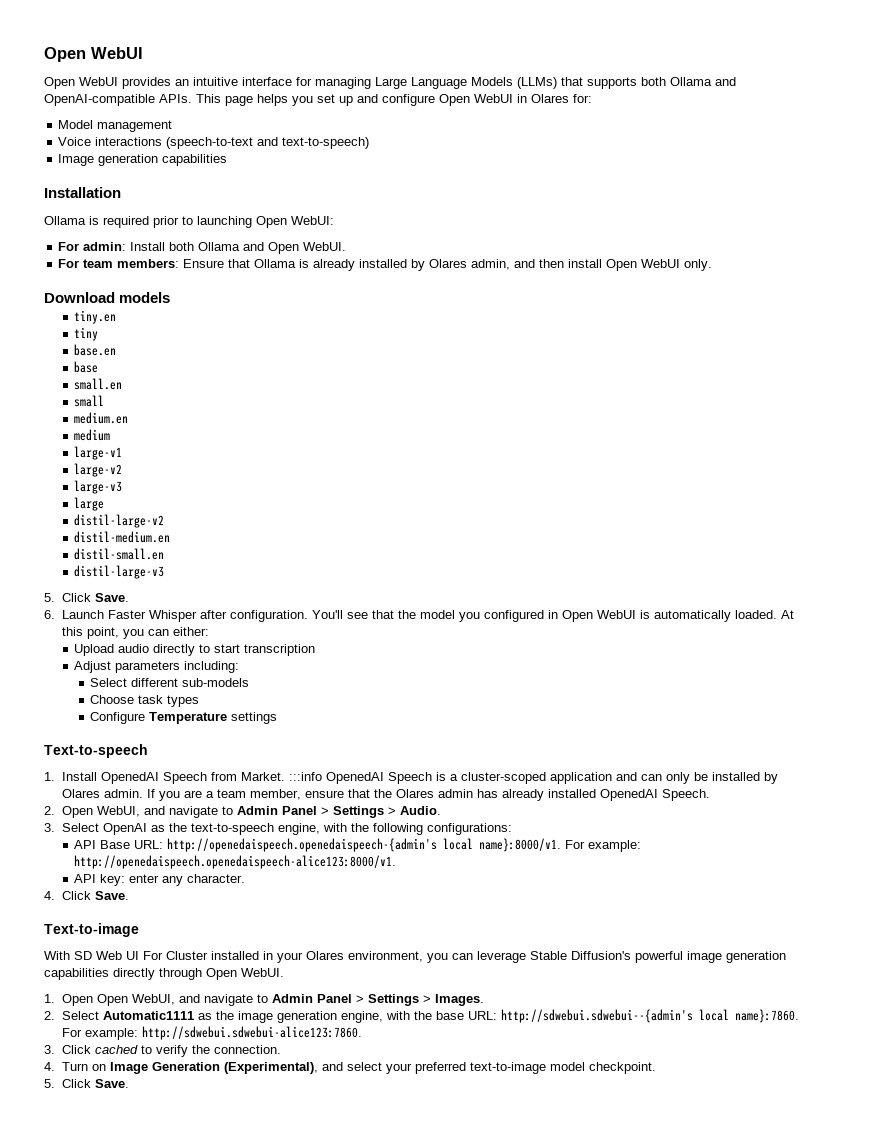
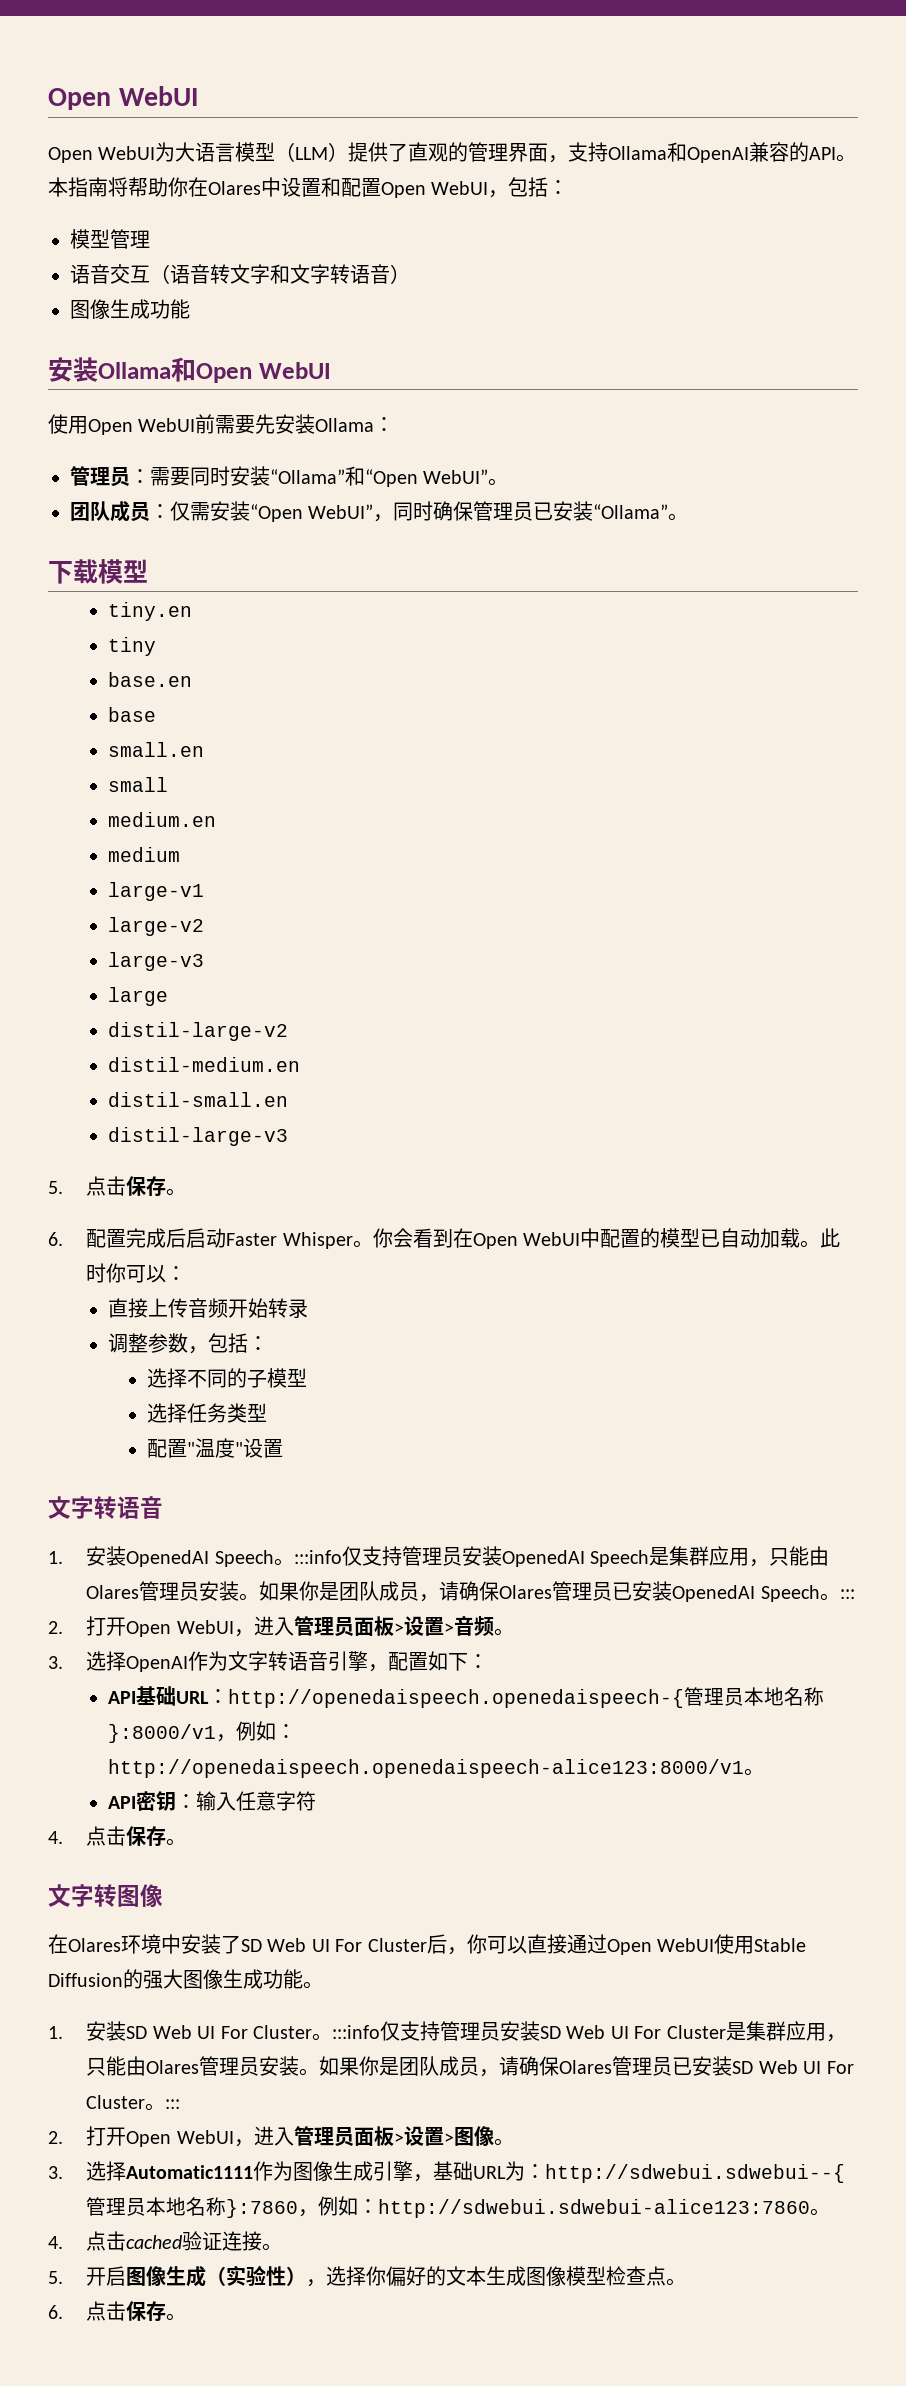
[122,77,736,89] [44,94,592,106] [58,120,173,132] [58,137,370,149] [58,154,228,166] [44,187,121,198] [44,216,334,228] [58,242,347,254] [58,259,713,271] [44,292,171,303] provides an intuitive interface for managing Large Language Models (LLMs) that supports both Ollama and OpenAI-compatible APIs. This page helps you set up and configure Open WebUI in Olares for: // Model management // Voice interactions (speech-to-text and text-to-speech) // Image generation capabilities // Installation // Ollama is required prior to launching Open WebUI: // For admin: Install both Ollama and Open WebUI. // For team members: Ensure that Ollama is already installed by Olares admin, and then install Open WebUI only. // Download models -> [155,142,857,163] [48,177,569,198] [70,229,150,249] [70,264,410,284] [70,299,190,319] [48,357,331,383] [48,414,395,435] [70,466,509,487] [70,500,689,522] [48,559,148,584] 为大语言模型（LLM）提供了直观的管理界面，支持Ollama和OpenAI兼容的API。本指南将帮助你在Olares中设置和配置Open WebUI，包括： // 模型管理 // 语音交互（语音转文字和文字转语音） // 图像生成功能 // 安装Ollama和Open WebUI // 使用Open WebUI前需要先安装Ollama： // 管理员：需要同时安装“Ollama”和“Open WebUI”。 // 团队成员：仅需安装“Open WebUI”，同时确保管理员已安装“Ollama”。 // 下载模型
[61,593,129,602] [44,610,794,622] [61,627,209,639] [74,644,316,656] [74,661,240,673] [90,678,250,687] [90,695,200,707] [90,712,278,724] [44,744,148,758] [44,772,778,784] [61,789,710,801] [44,806,441,818] [44,823,512,835] [74,838,642,852] [74,855,397,869] [74,874,246,886] [44,891,129,900] [44,923,139,937] [44,951,786,963] [44,968,284,980] [44,994,484,1006] [44,1009,799,1023] [61,1026,362,1040] [44,1045,281,1057] [44,1062,656,1074] [44,1079,129,1088] Click Save. // 6. Launch Faster Whisper after configuration. You'll see that the model you configured in Open WebUI is automatically loaded. At this point, you can either: // Upload audio directly to start transcription // Adjust parameters including: // Select different sub-models // Choose task types // Configure Temperature settings // Text-to-speech // 1. Install OpenedAI Speech from Market. :::info OpenedAI Speech is a cluster-scoped application and can only be installed by Olares admin. If you are a team member, ensure that the Olares admin has already installed OpenedAI Speech. // 2. Open WebUI, and navigate to Admin Panel > Settings > Audio. // 3. Select OpenAI as the text-to-speech engine, with the following configurations: // API Base URL: http://openedaispeech.openedaispeech-{admin's local name}:8000/v1. For example: http://openedaispeech.openedaispeech-alice123:8000/v1. // API key: enter any character. // 4. Click Save. // Text-to-image // With SD Web UI For Cluster installed in your Olares environment, you can leverage Stable Diffusion's powerful image generation capabilities directly through Open WebUI. // 1. Open Open WebUI, and navigate to Admin Panel > Settings > Images. // 2. Select Automatic1111 as the image generation engine, with the base URL: http://sdwebui.sdwebui--{admin's local name}:7860. For example: http://sdwebui.sdwebui-alice123:7860. // 3. Click cached to verify the connection. // 4. Turn on Image Generation (Experimental), and select your preferred text-to-image model checkpoint. // 5. Click Save. -> [86,1176,187,1196] [48,1228,841,1249] [86,1263,187,1283] [108,1298,309,1318] [108,1333,269,1354] [146,1368,307,1388] [146,1403,267,1423] [146,1438,283,1458] [48,1496,163,1519] [48,1546,830,1567] [86,1581,855,1602] [48,1616,514,1637] [48,1651,489,1672] [108,1686,825,1708] [108,1721,297,1743] [108,1759,765,1778] [108,1791,317,1811] [48,1826,187,1846] [48,1884,163,1907] [48,1934,806,1955] [48,1969,323,1989] [48,2021,846,2042] [86,2056,854,2077] [86,2095,181,2111] [48,2126,514,2147] [48,2161,846,2183] [86,2196,831,2218] [48,2231,283,2251] [48,2265,687,2287] [48,2301,187,2321] 点击保存。 // 6.配置完成后启动Faster Whisper。你会看到在Open WebUI中配置的模型已自动加载。此时你可以： // 直接上传音频开始转录 // 调整参数，包括： // 选择不同的子模型 // 选择任务类型 // 配置"温度"设置 // 文字转语音 // 1.安装OpenedAI Speech。:::info仅支持管理员安装OpenedAI Speech是集群应用，只能由Olares管理员安装。如果你是团队成员，请确保Olares管理员已安装OpenedAI Speech。::: // 2.打开Open WebUI，进入管理员面板>设置>音频。 // 3.选择OpenAI作为文字转语音引擎，配置如下： // API基础URL：http://openedaispeech.openedaispeech-{管理员本地名称}:8000/v1，例如：http://openedaispeech.openedaispeech-alice123:8000/v1。 // API密钥：输入任意字符 // 4.点击保存。 // 文字转图像 // 在Olares环境中安装了SD Web UI For Cluster后，你可以直接通过Open WebUI使用Stable Diffusion的强大图像生成功能。 // 1.安装SD Web UI For Cluster。:::info仅支持管理员安装SD Web UI For Cluster是集群应用，只能由Olares管理员安装。如果你是团队成员，请确保Olares管理员已安装SD Web UI For Cluster。::: // 2.打开Open WebUI，进入管理员面板>设置>图像。 // 3.选择Automatic1111作为图像生成引擎，基础URL为：http://sdwebui.sdwebui--{管理员本地名称}:7860，例如：http://sdwebui.sdwebui-alice123:7860。 // 4.点击cached验证连接。 // 5.开启图像生成（实验性），选择你偏好的文本生成图像模型检查点。 // 6.点击保存。

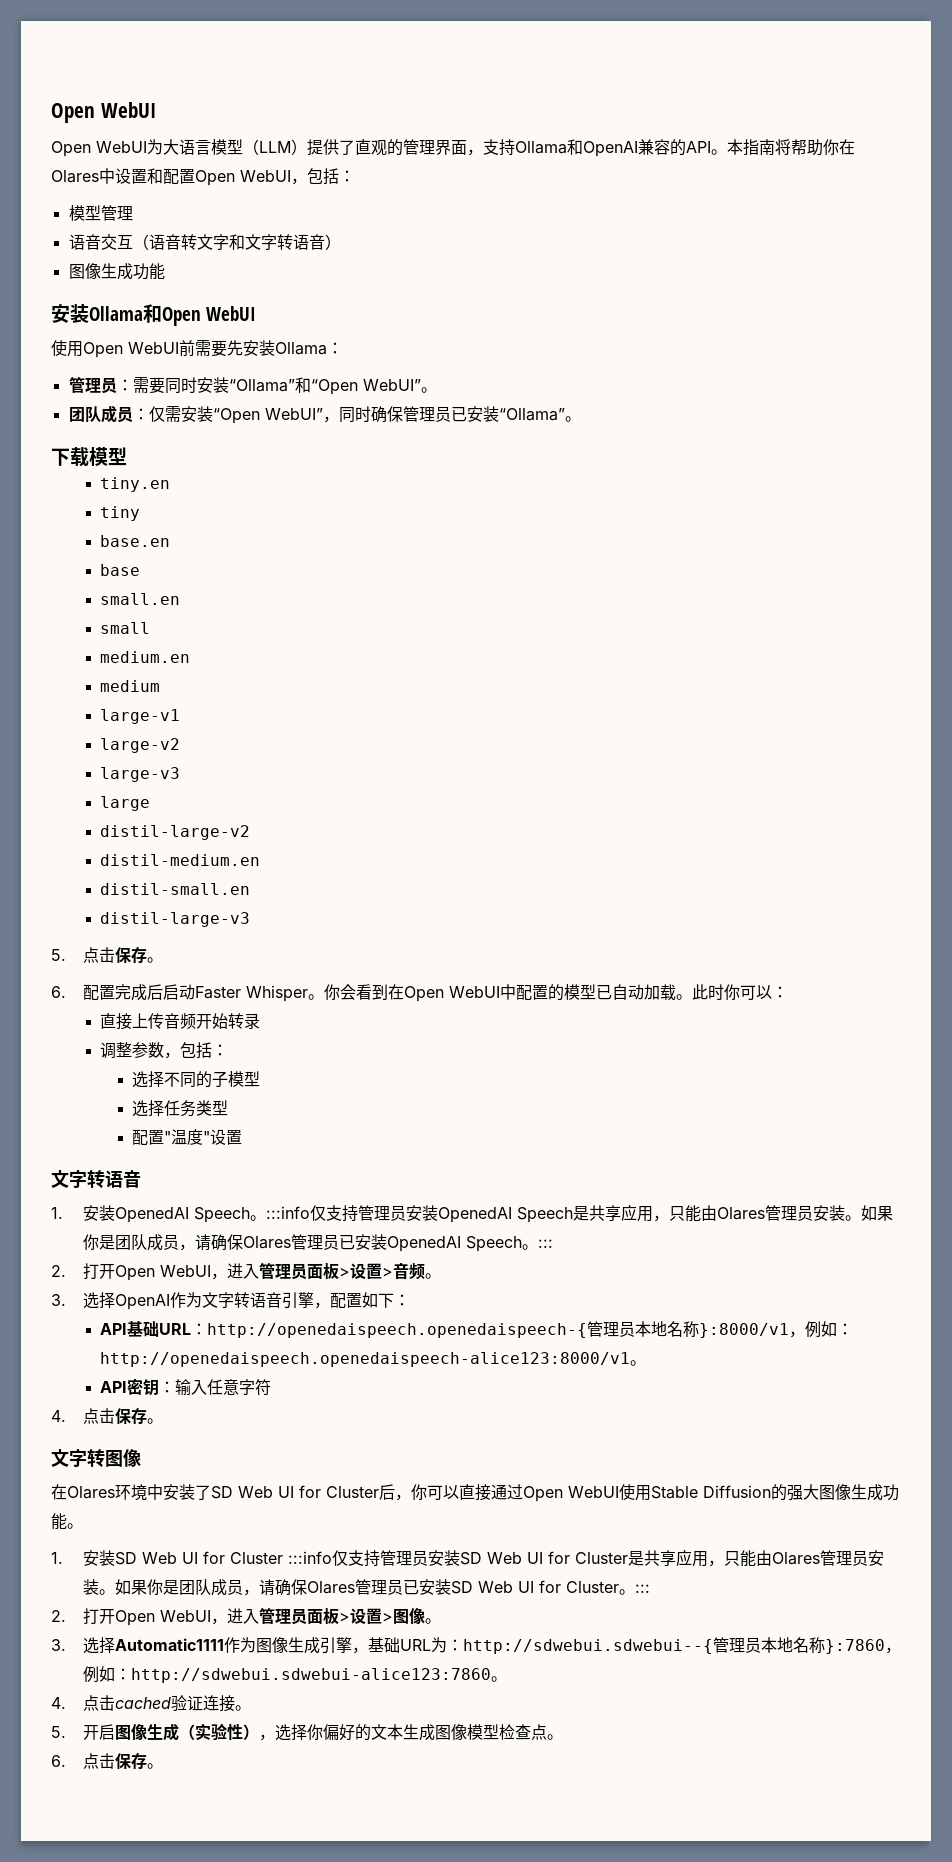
[669,1546,710,1566] 集群 -> [588,1205,621,1222] 共享
[335,1939,363,1952] For -> [299,1485,321,1498] for
[220,2025,333,2041] For Cluster。 -> [202,1551,283,1564] for Cluster
[634,2021,786,2041] For Cluster是集群 -> [547,1550,676,1567] for Cluster是共享
[826,2061,854,2074] For -> [538,1580,561,1593] for

